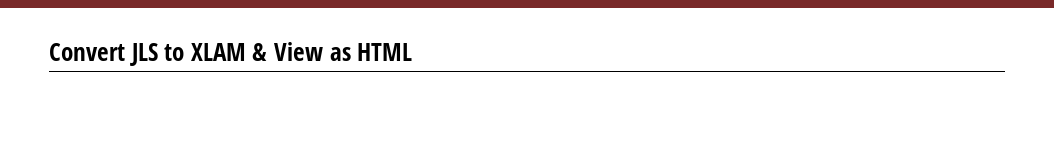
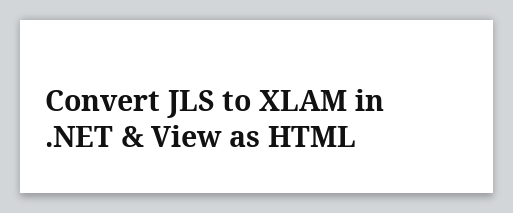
(246, 52) none -> [354,89,384,111] [45,126,113,147] in .NET

